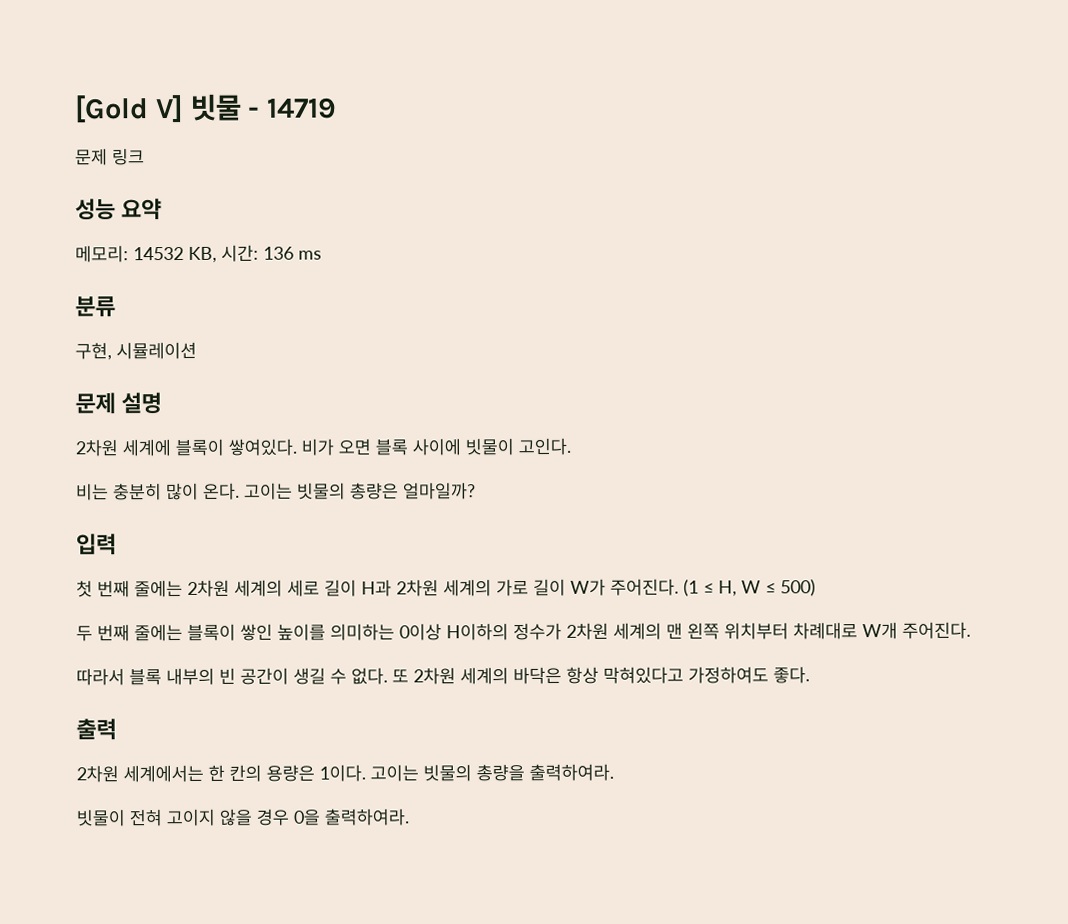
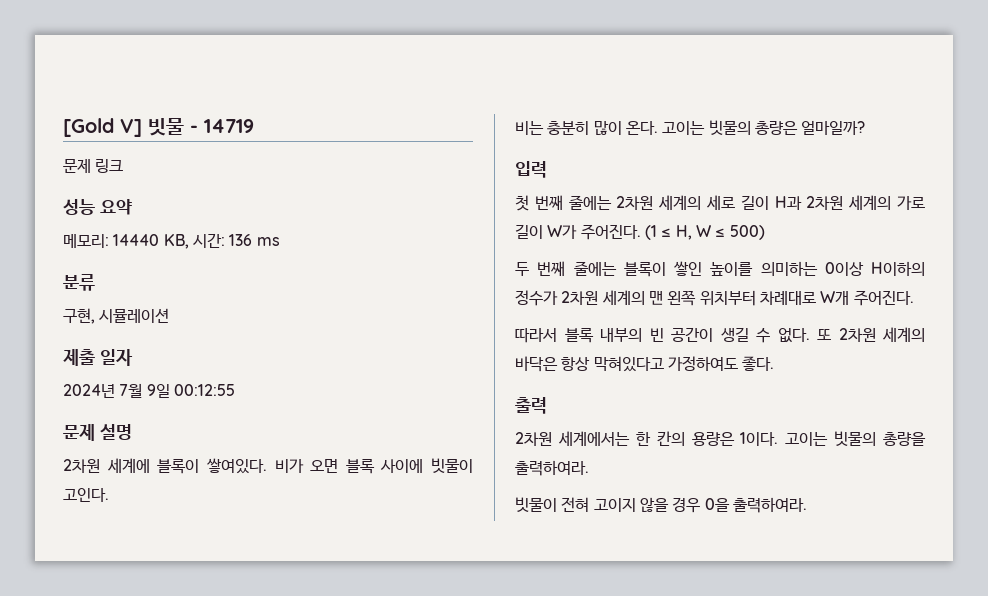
[133,246,184,261] 14532 -> [113,234,160,246] 14440
(197, 350) none -> [63,349,133,366] [63,383,235,398] // 제출 일자 // 2024년 7월 9일 00:12:55

